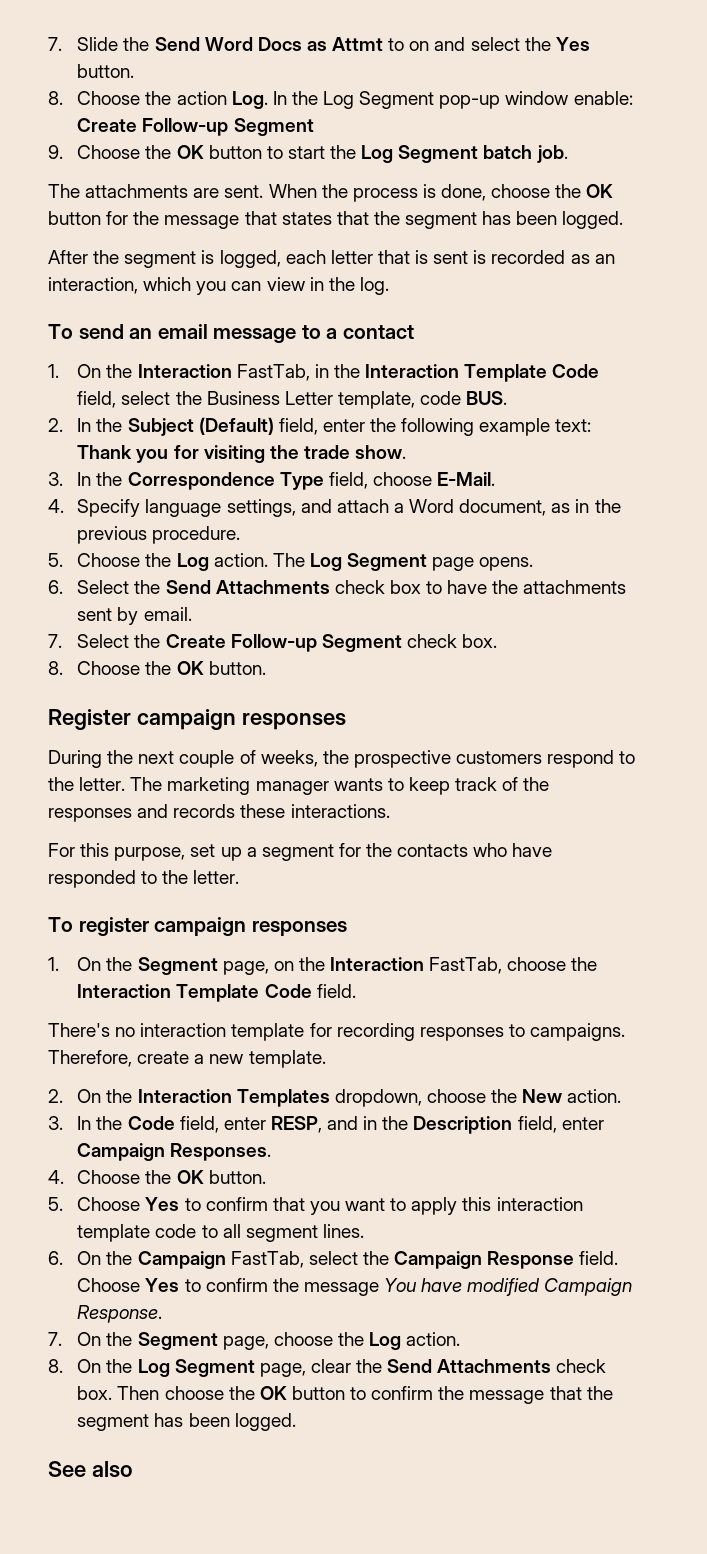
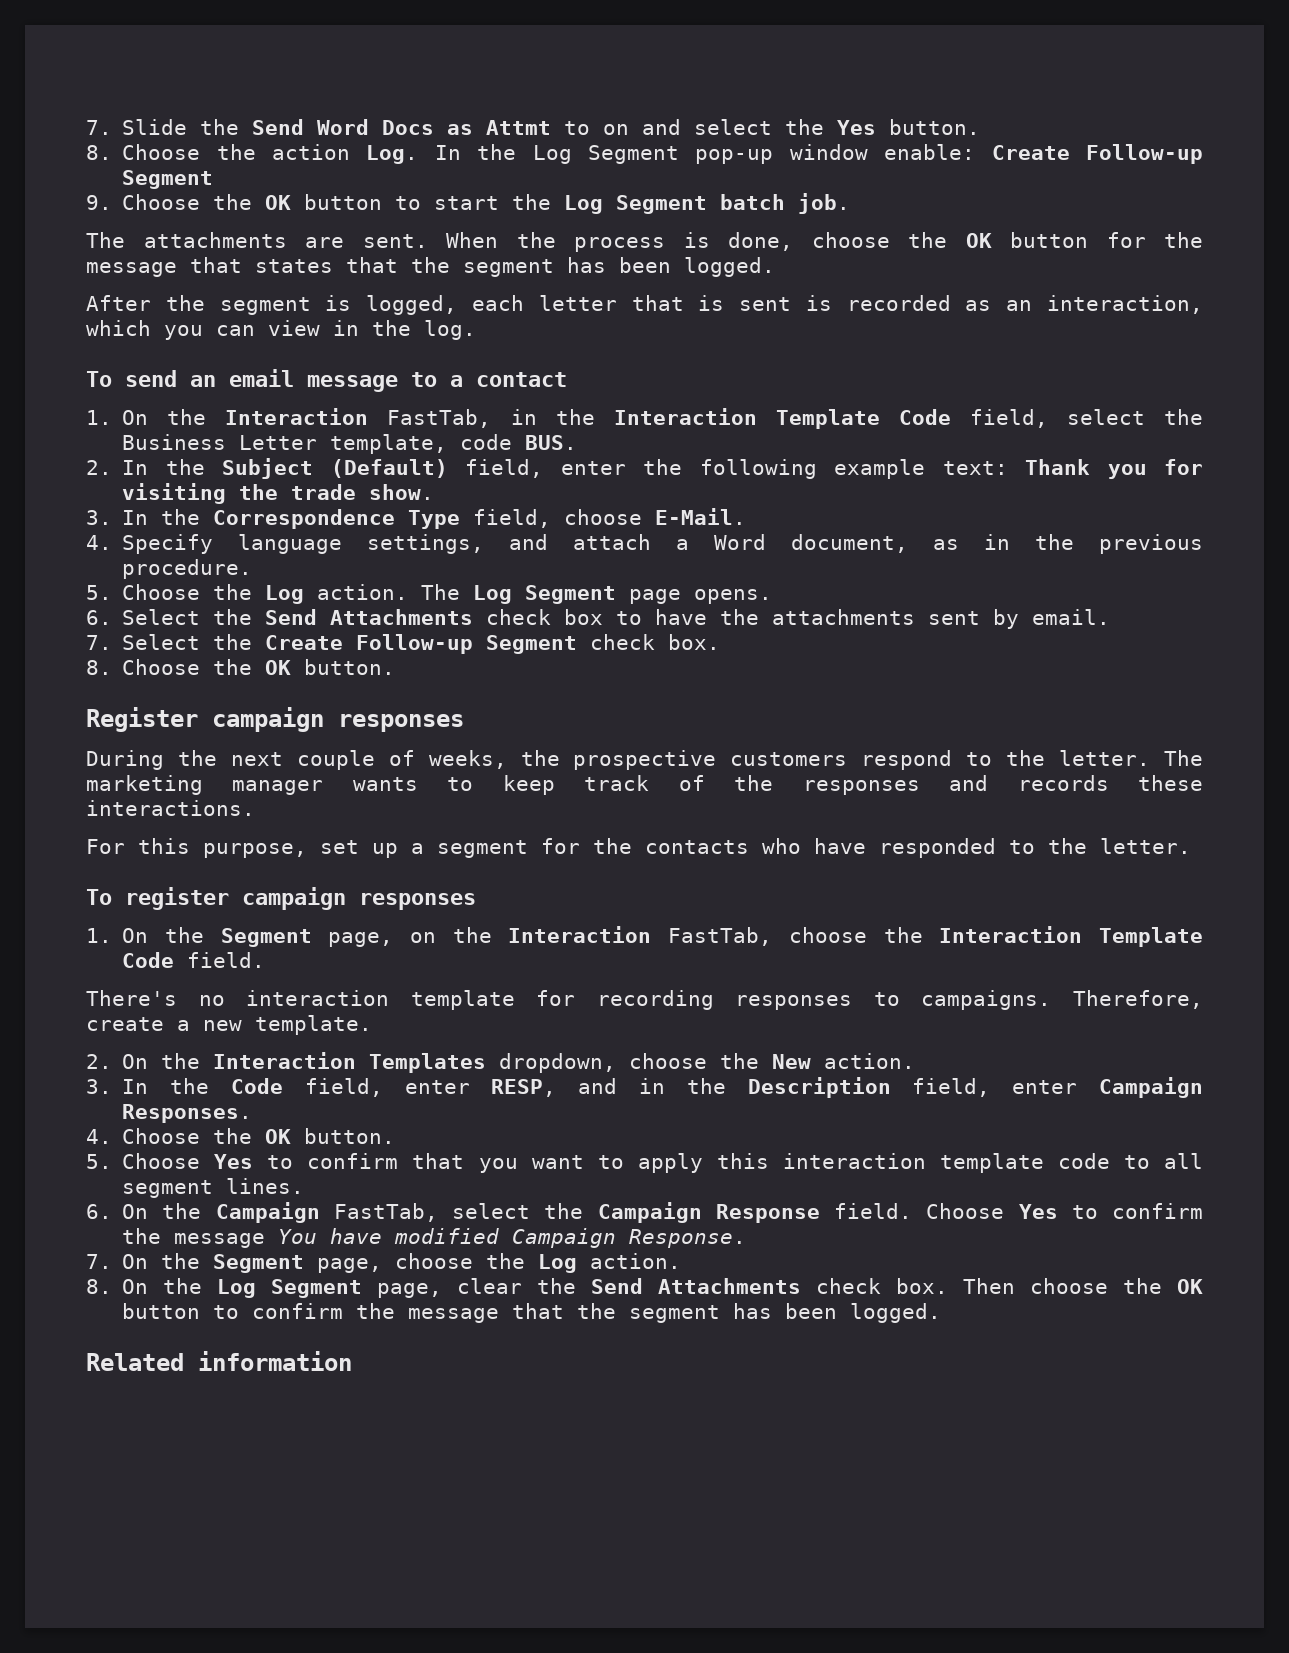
[48,1461,133,1478] See also -> [86,1351,352,1371] Related information

